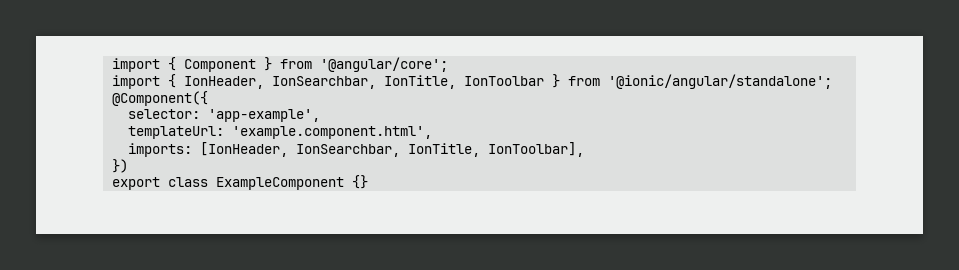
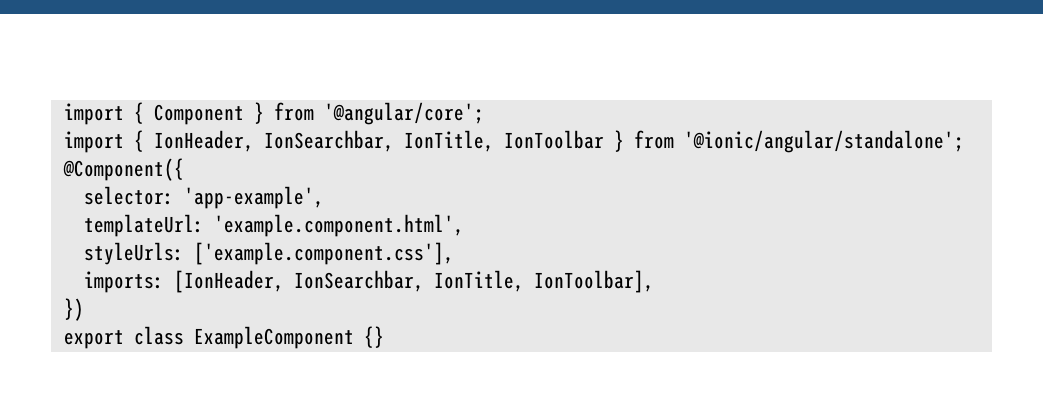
(432, 132) none -> [83,242,454,265] // styleUrls: ['example.component.css'],

